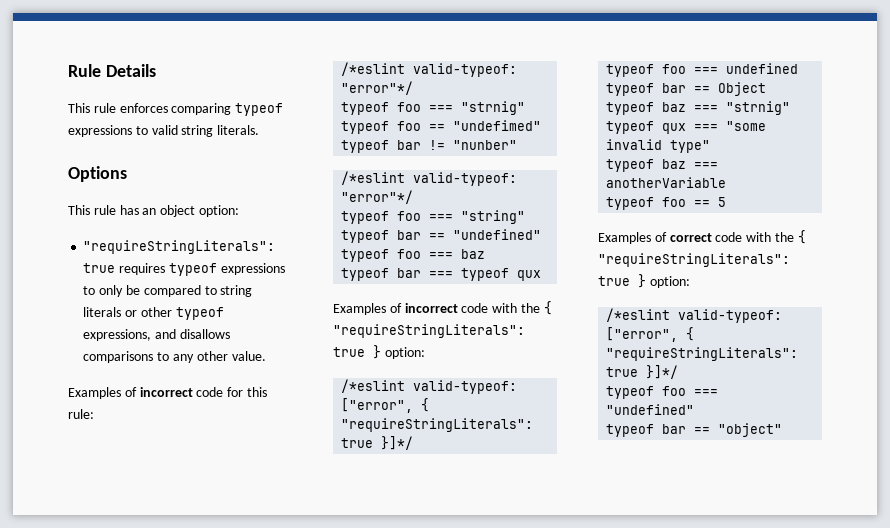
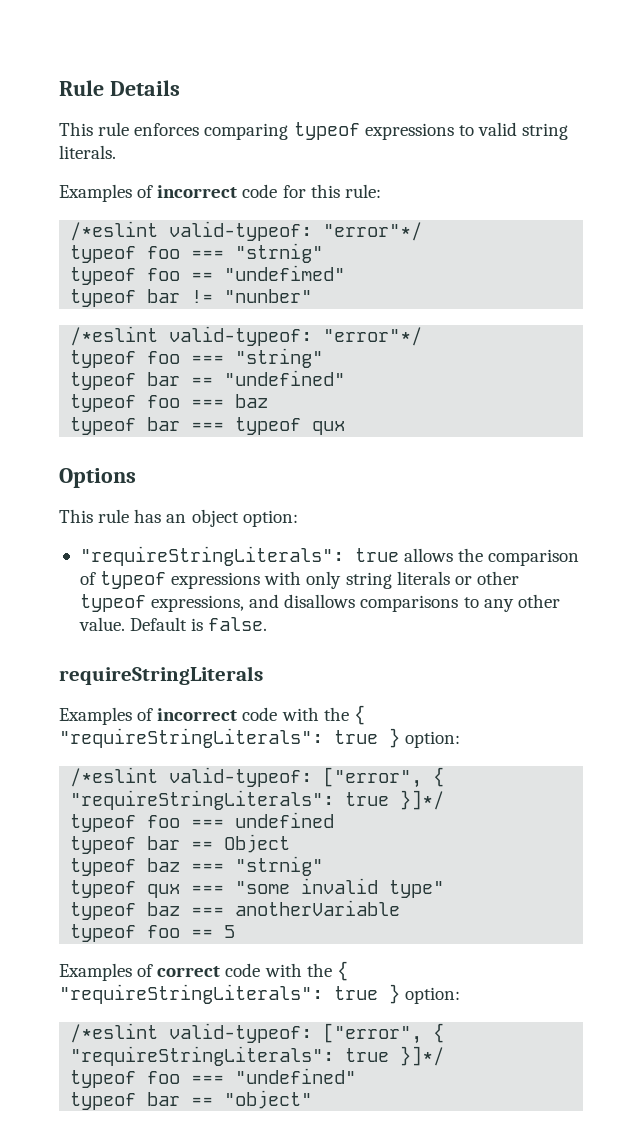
[68,166,127,182] [68,205,239,217] [83,240,276,254] [83,263,285,276] [83,285,253,297] [83,307,224,320] [83,329,230,341] [83,351,266,363] // Options // This rule has an object option: // "requireStringLiterals": true requires typeof expressions to only be compared to string literals or other typeof expressions, and disallows comparisons to any other value. -> (116, 152) none
(542, 275) none -> [59,468,136,488] [59,509,298,527] [79,546,580,566] [79,571,519,589] [79,594,560,612] [78,617,268,631] [59,666,263,685] // Options // This rule has an object option: // "requireStringLiterals": true allows the comparison of typeof expressions with only string literals or other typeof expressions, and disallows comparisons to any other value. Default is false. // requireStringLiterals

